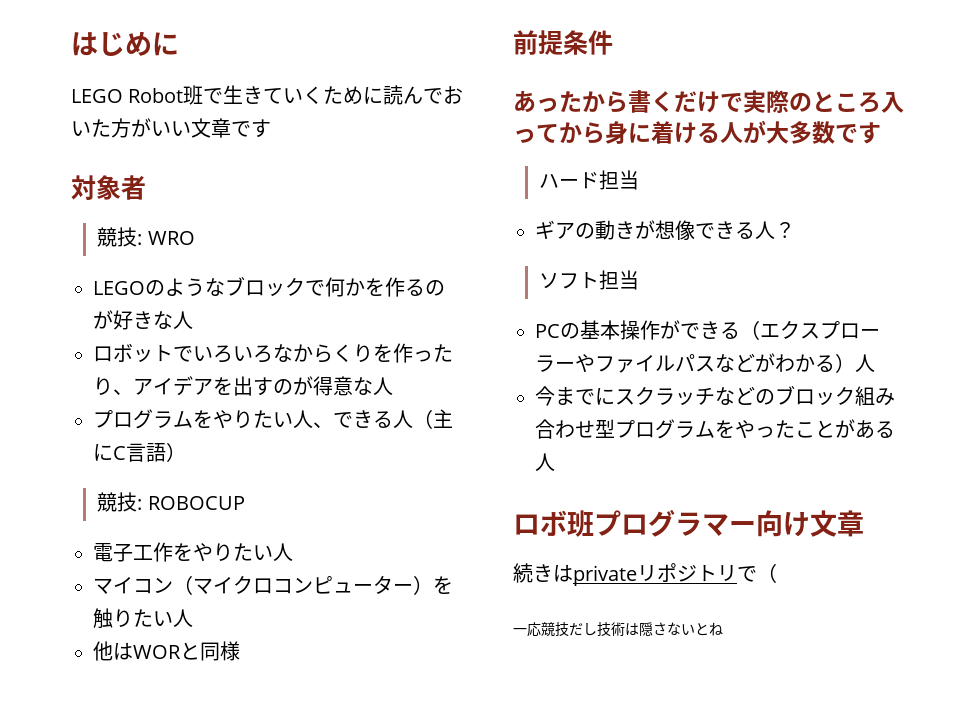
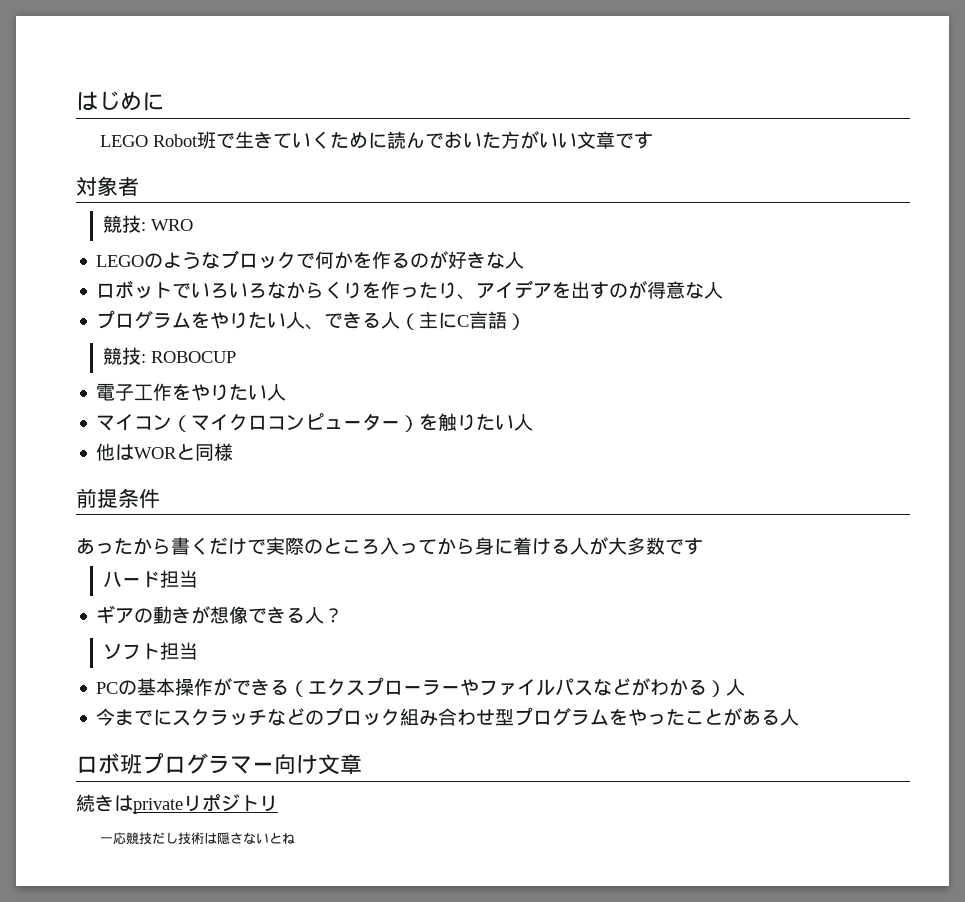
[737,563,777,583] で（ -> (278, 803) none

